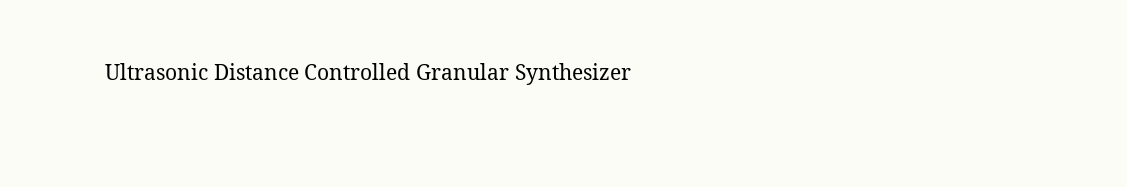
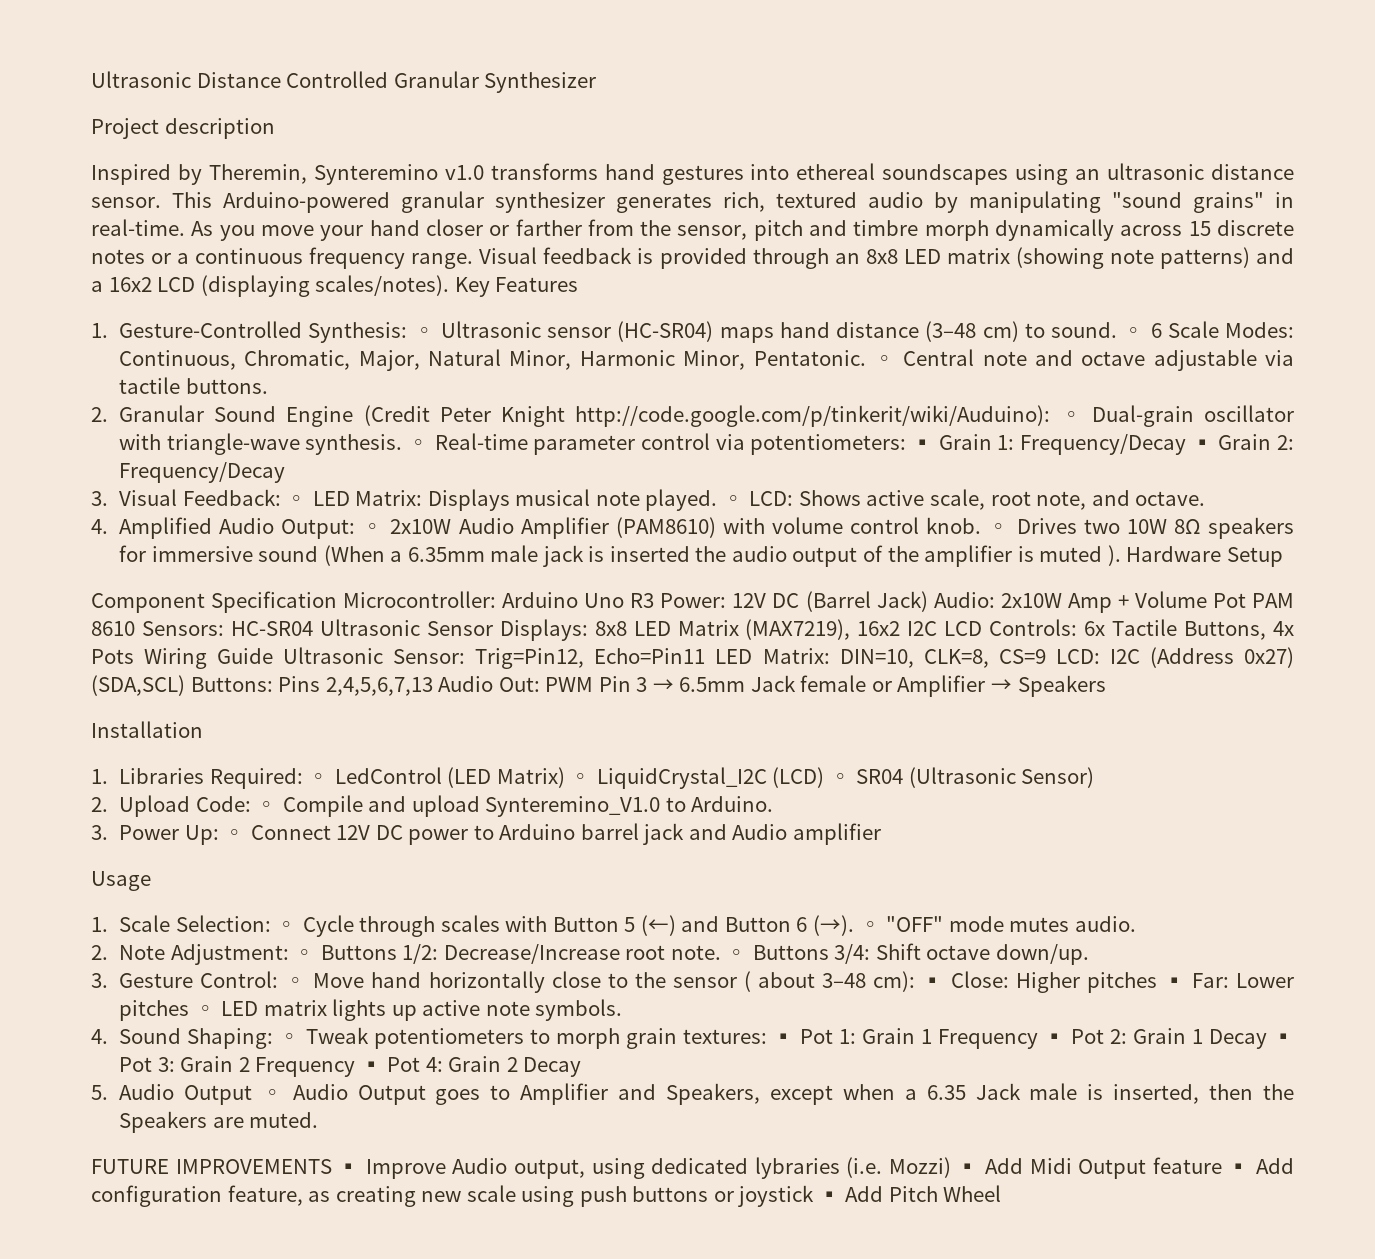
(631, 74) none -> [91,118,275,139] [91,163,1294,185] [91,191,1294,213] [91,219,1294,241] [91,247,1294,269] [91,275,579,297] [91,321,1295,343] [119,349,1295,371] [119,377,268,394] [91,405,1295,427] [119,433,1295,455] [119,462,286,483] [91,489,1206,511] [91,517,1294,539] [119,545,1283,567] [91,591,1294,613] [91,619,1295,641] [91,647,1295,669] [91,675,1106,697] [91,721,203,738] [91,767,1095,789] [91,795,774,817] [91,823,881,845] [91,871,151,891] [91,915,1136,937] [91,943,1089,965] [91,971,1294,993] [119,999,623,1021] [91,1027,1294,1049] [119,1056,582,1077] [91,1083,1295,1105] [119,1111,319,1133] [91,1157,1294,1179] [91,1185,1002,1207] // Project description // Inspired by Theremin, Synteremino v1.0 transforms hand gestures into ethereal soundscapes using an ultrasonic distance sensor. This Arduino-powered granular synthesizer generates rich, textured audio by manipulating "sound grains" in real-time. As you move your hand closer or farther from the sensor, pitch and timbre morph dynamically across 15 discrete notes or a continuous frequency range. Visual feedback is provided through an 8x8 LED matrix (showing note patterns) and a 16x2 LCD (displaying scales/notes). Key Features // 1. Gesture-Controlled Synthesis: ◦ Ultrasonic sensor (HC-SR04) maps hand distance (3–48 cm) to sound. ◦ 6 Scale Modes: Continuous, Chromatic, Major, Natural Minor, Harmonic Minor, Pentatonic. ◦ Central note and octave adjustable via tactile buttons. // 2. Granular Sound Engine (Credit Peter Knight http://code.google.com/p/tinkerit/wiki/Auduino): ◦ Dual-grain oscillator with triangle-wave synthesis. ◦ Real-time parameter control via potentiometers: ▪ Grain 1: Frequency/Decay ▪ Grain 2: Frequency/Decay // 3. Visual Feedback: ◦ LED Matrix: Displays musical note played. ◦ LCD: Shows active scale, root note, and octave. // 4. Amplified Audio Output: ◦ 2x10W Audio Amplifier (PAM8610) with volume control knob. ◦ Drives two 10W 8Ω speakers for immersive sound (When a 6.35mm male jack is inserted the audio output of the amplifier is muted ). Hardware Setup // Component Specification Microcontroller: Arduino Uno R3 Power: 12V DC (Barrel Jack) Audio: 2x10W Amp + Volume Pot PAM 8610 Sensors: HC-SR04 Ultrasonic Sensor Displays: 8x8 LED Matrix (MAX7219), 16x2 I2C LCD Controls: 6x Tactile Buttons, 4x Pots Wiring Guide Ultrasonic Sensor: Trig=Pin12, Echo=Pin11 LED Matrix: DIN=10, CLK=8, CS=9 LCD: I2C (Address 0x27) (SDA,SCL) Buttons: Pins 2,4,5,6,7,13 Audio Out: PWM Pin 3 → 6.5mm Jack female or Amplifier → Speakers // Installation // 1. Libraries Required: ◦ LedControl (LED Matrix) ◦ LiquidCrystal_I2C (LCD) ◦ SR04 (Ultrasonic Sensor) // 2. Upload Code: ◦ Compile and upload Synteremino_V1.0 to Arduino. // 3. Power Up: ◦ Connect 12V DC power to Arduino barrel jack and Audio amplifier // Usage // 1. Scale Selection: ◦ Cycle through scales with Button 5 (←) and Button 6 (→). ◦ "OFF" mode mutes audio. // 2. Note Adjustment: ◦ Buttons 1/2: Decrease/Increase root note. ◦ Buttons 3/4: Shift octave down/up. // 3. Gesture Control: ◦ Move hand horizontally close to the sensor ( about 3–48 cm): ▪ Close: Higher pitches ▪ Far: Lower pitches ◦ LED matrix lights up active note symbols. // 4. Sound Shaping: ◦ Tweak potentiometers to morph grain textures: ▪ Pot 1: Grain 1 Frequency ▪ Pot 2: Grain 1 Decay ▪ Pot 3: Grain 2 Frequency ▪ Pot 4: Grain 2 Decay // 5. Audio Output ◦ Audio Output goes to Amplifier and Speakers, except when a 6.35 Jack male is inserted, then the Speakers are muted. // FUTURE IMPROVEMENTS ▪ Improve Audio output, using dedicated lybraries (i.e. Mozzi) ▪ Add Midi Output feature ▪ Add configuration feature, as creating new scale using push buttons or joystick ▪ Add Pitch Wheel

